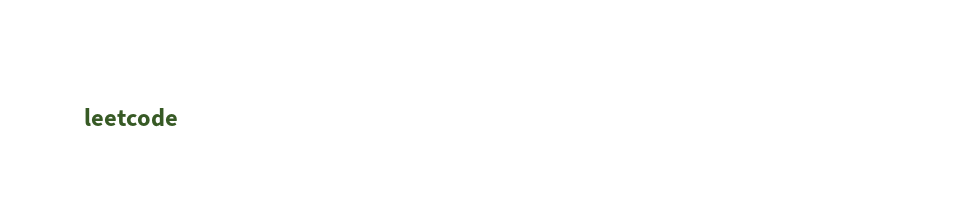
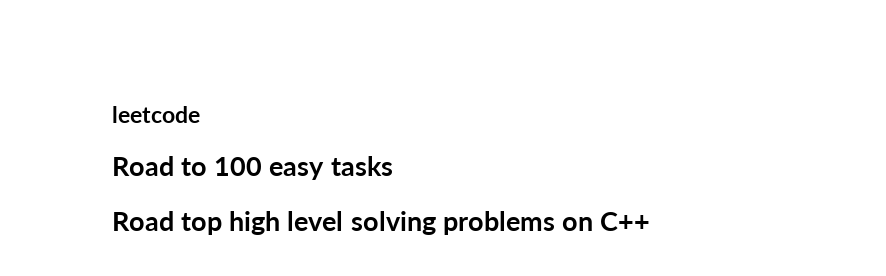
(178, 117) none -> [112,156,393,180] [112,211,651,235] // Road to 100 easy tasks // Road top high level solving problems on C++

